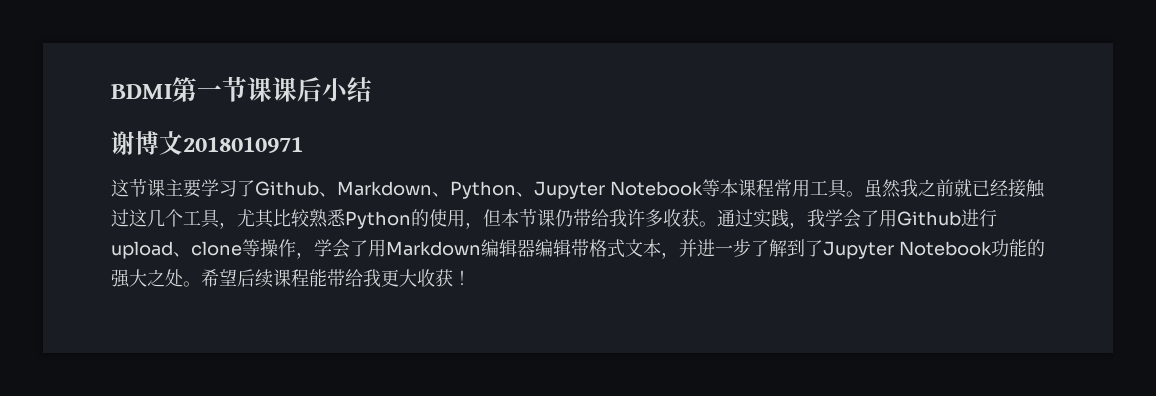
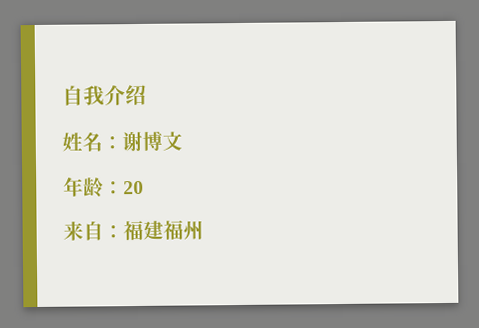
[111,76,372,102] [111,131,303,155] [111,179,1045,199] [111,209,997,229] [111,239,1045,259] [111,269,471,288] BDMI第一节课课后小结 // 谢博文2018010971 // 这节课主要学习了Github、Markdown、Python、Jupyter Notebook等本课程常用工具。虽然我之前就已经接触过这几个工具，尤其比较熟悉Python的使用，但本节课仍带给我许多收获。通过实践，我学会了用Github进行upload、clone等操作，学会了用Markdown编辑器编辑带格式文本，并进一步了解到了Jupyter Notebook功能的强大之处。希望后续课程能带给我更大收获！ -> [62,84,147,106] [62,130,183,152] [63,176,144,198] [63,220,204,241] 自我介绍 // 姓名：谢博文 // 年龄：20 // 来自：福建福州

